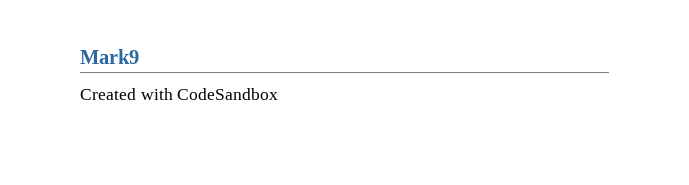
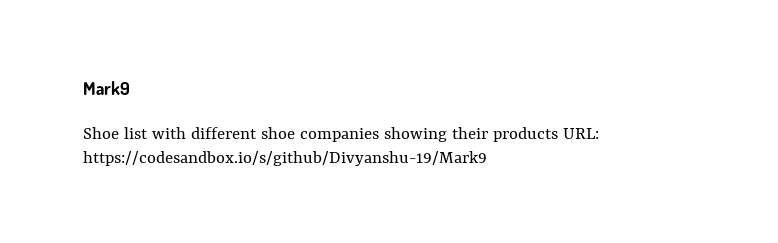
[80,88,279,100] Created with CodeSandbox -> [83,127,599,142] [83,151,487,166] Shoe list with different shoe companies showing their products URL: https://codesandbox.io/s/github/Divyanshu-19/Mark9

